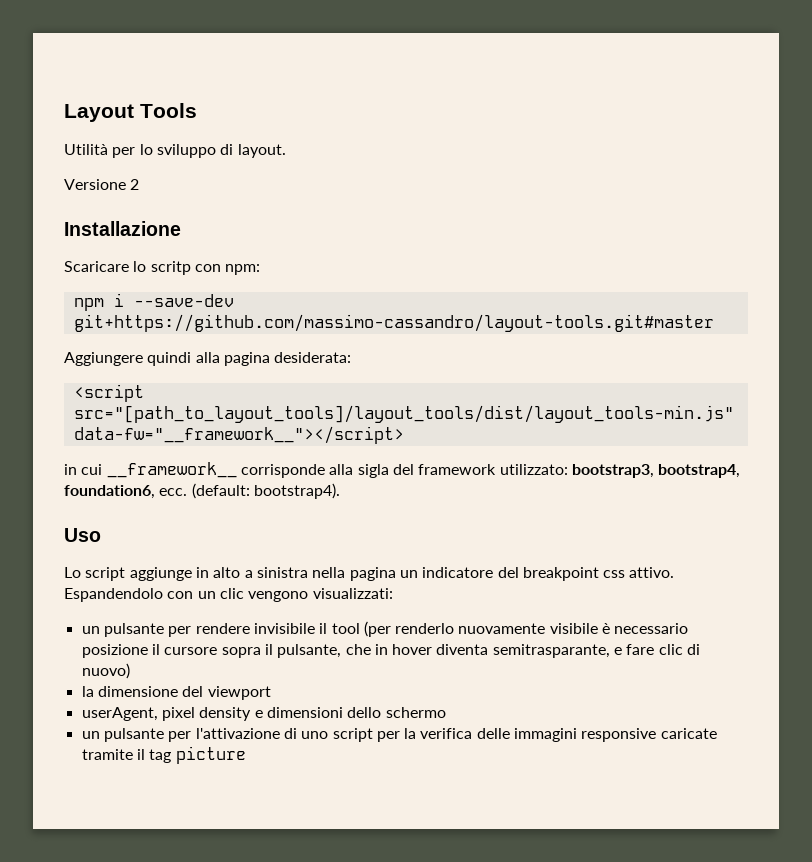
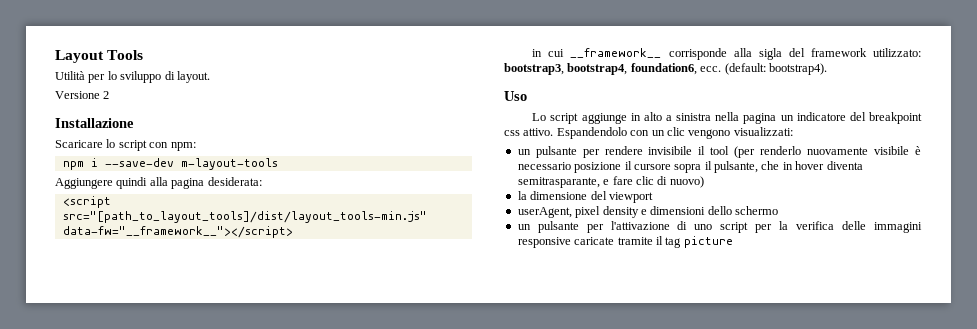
[150,261,191,275] scritp -> [118,140,147,151] script
[73,314,714,332] git+https://github.com/massimo-cassandro/layout-tools.git#master -> [180,158,278,170] m-layout-tools
[73,405,734,423] src="[path_to_layout_tools]/layout_tools/dist/layout_tools-min.js" -> [62,211,427,223] src="[path_to_layout_tools]/dist/layout_tools-min.js"

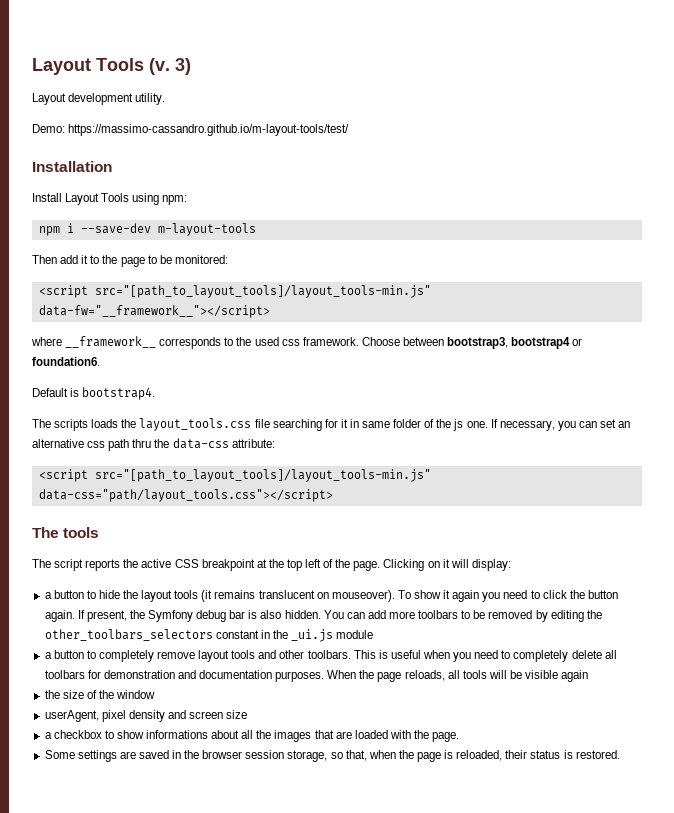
[55,50,144,63] [55,71,210,83] [55,91,110,99] [55,118,134,128] [55,139,169,151] Layout Tools // Utilità per lo sviluppo di layout. // Versione 2 // Installazione // Scaricare lo script con -> [32,58,191,75] [32,93,166,105] [32,124,350,136] [32,161,112,172] [32,193,160,205] Layout Tools (v. 3) // Layout development utility. // Demo: https://massimo-cassandro.github.io/m-layout-tools/test/ // Installation // Install Layout Tools using
[55,177,262,189] [62,196,111,208] [62,211,427,223] Aggiungere quindi alla pagina desiderata: // <script src="[path_to_layout_tools]/dist/layout_tools-min.js" -> [32,255,228,267] [38,285,431,298] Then add it to the page to be monitored: // <script src="[path_to_layout_tools]/layout_tools-min.js"
[532,48,921,60] [504,63,827,75] [504,91,527,101] [532,112,922,124] [504,127,793,139] [517,146,921,158] [517,161,863,173] [517,176,704,188] [517,191,653,203] [517,206,778,218] [517,221,922,233] [517,236,733,248] in cui __framework__ corrisponde alla sigla del framework utilizzato: bootstrap3, bootstrap4, foundation6, ecc. (default: bootstrap4). // Uso // Lo script aggiunge in alto a sinistra nella pagina un indicatore del breakpoint css attivo. Espandendolo con un clic vengono visualizzati: // un pulsante per rendere invisibile il tool (per renderlo nuovamente visibile è necessario posizione il cursore sopra il pulsante, che in hover diventa semitrasparante, e fare clic di nuovo) // la dimensione del viewport // userAgent, pixel density e dimensioni dello schermo // un pulsante per l'attivazione di uno script per la verifica delle immagini responsive caricate tramite il tag picture -> [31,336,583,349] [32,357,100,366] [32,387,156,400] [32,418,631,431] [32,438,275,451] [38,469,431,482] [38,489,333,502] [32,527,100,538] [32,559,511,571] [44,590,618,602] [44,610,602,622] [44,629,374,642] [44,650,617,662] [44,670,589,682] [44,690,156,699] [44,710,248,722] [44,730,460,742] [44,750,620,762] where __framework__ corresponds to the used css framework. Choose between bootstrap3, bootstrap4 or foundation6. // Default is bootstrap4. // The scripts loads the layout_tools.css file searching for it in same folder of the js one. If necessary, you can set an alternative css path thru the data-css attribute: // <script src="[path_to_layout_tools]/layout_tools-min.js" data-css="path/layout_tools.css"></script> // The tools // The script reports the active CSS breakpoint at the top left of the page. Clicking on it will display: // a button to hide the layout tools (it remains translucent on mouseover). To show it again you need to click the button again. If present, the Symfony debug bar is also hidden. You can add more toolbars to be removed by editing the other_toolbars_selectors constant in the _ui.js module // a button to completely remove layout tools and other toolbars. This is useful when you need to completely delete all toolbars for demonstration and documentation purposes. When the page reloads, all tools will be visible again // the size of the window // userAgent, pixel density and screen size // a checkbox to show informations about all the images that are loaded with the page. // Some settings are saved in the browser session storage, so that, when the page is reloaded, their status is restored.

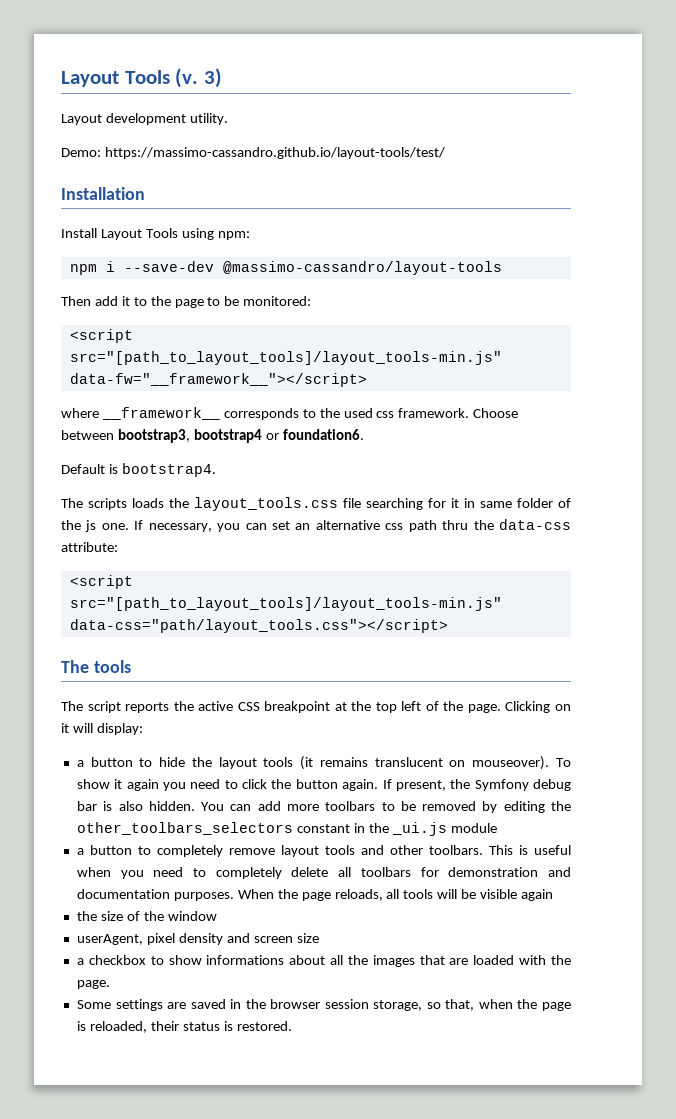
[68,124,350,136] https://massimo-cassandro.github.io/m-layout-tools/test/ -> [104,147,445,159] https://massimo-cassandro.github.io/layout-tools/test/
[157,223,256,236] m-layout-tools -> [222,261,502,275] @massimo-cassandro/layout-tools

